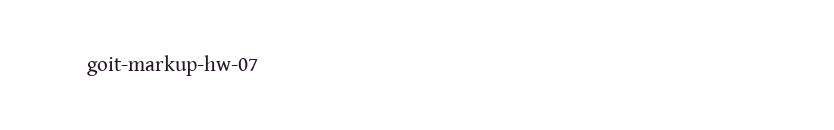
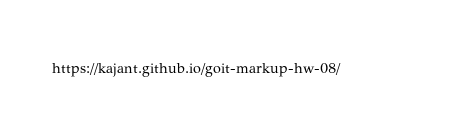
[87,55,258,76] goit-markup-hw-07 -> [52,63,341,77] https://kajant.github.io/goit-markup-hw-08/

